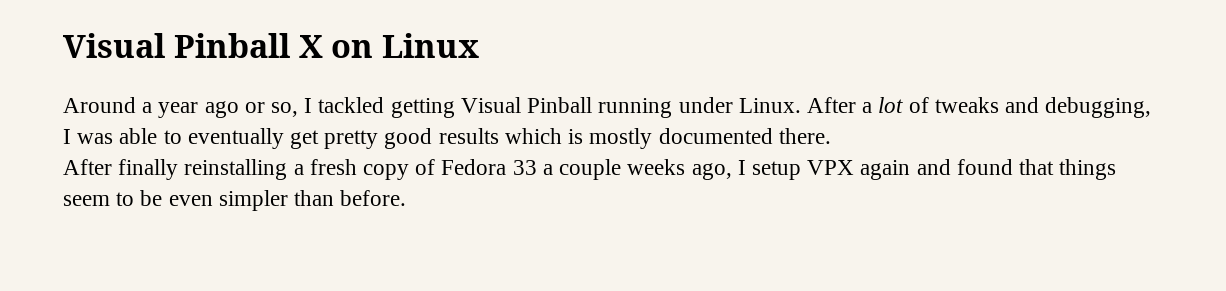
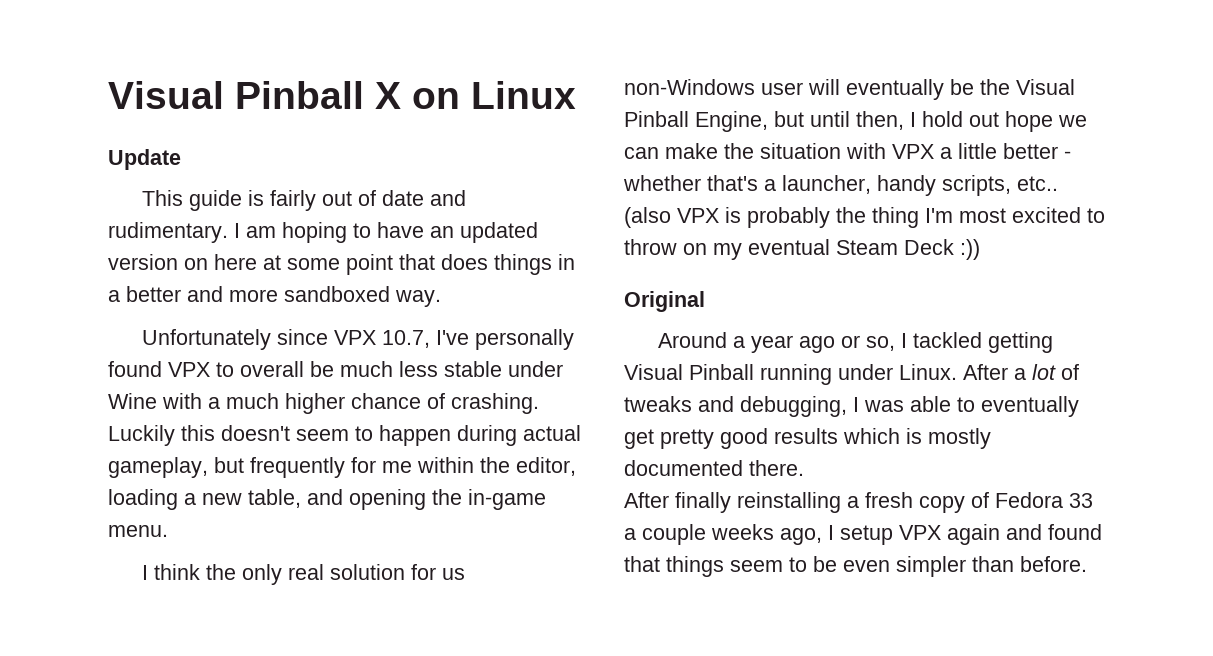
(480, 45) none -> [108,149,181,170] [141,190,466,211] [108,222,538,243] [108,254,575,275] [108,286,441,307] [141,329,574,350] [108,361,563,377] [108,393,539,414] [108,425,581,446] [108,457,576,478] [108,489,546,510] [108,525,168,537] [141,564,465,585] [624,79,1075,100] [624,111,1087,132] [624,143,1071,159] [623,175,1058,196] [624,207,1105,228] [624,239,980,260] [624,291,705,312] // Update // This guide is fairly out of date and rudimentary. I am hoping to have an updated version on here at some point that does things in a better and more sandboxed way. // Unfortunately since VPX 10.7, I've personally found VPX to overall be much less stable under Wine with a much higher chance of crashing. Luckily this doesn't seem to happen during actual gameplay, but frequently for me within the editor, loading a new table, and opening the in-game menu. // I think the only real solution for us non-Windows user will eventually be the Visual Pinball Engine, but until then, I hold out hope we can make the situation with VPX a little better - whether that's a launcher, handy scripts, etc.. (also VPX is probably the thing I'm most excited to throw on my eventual Steam Deck :)) // Original

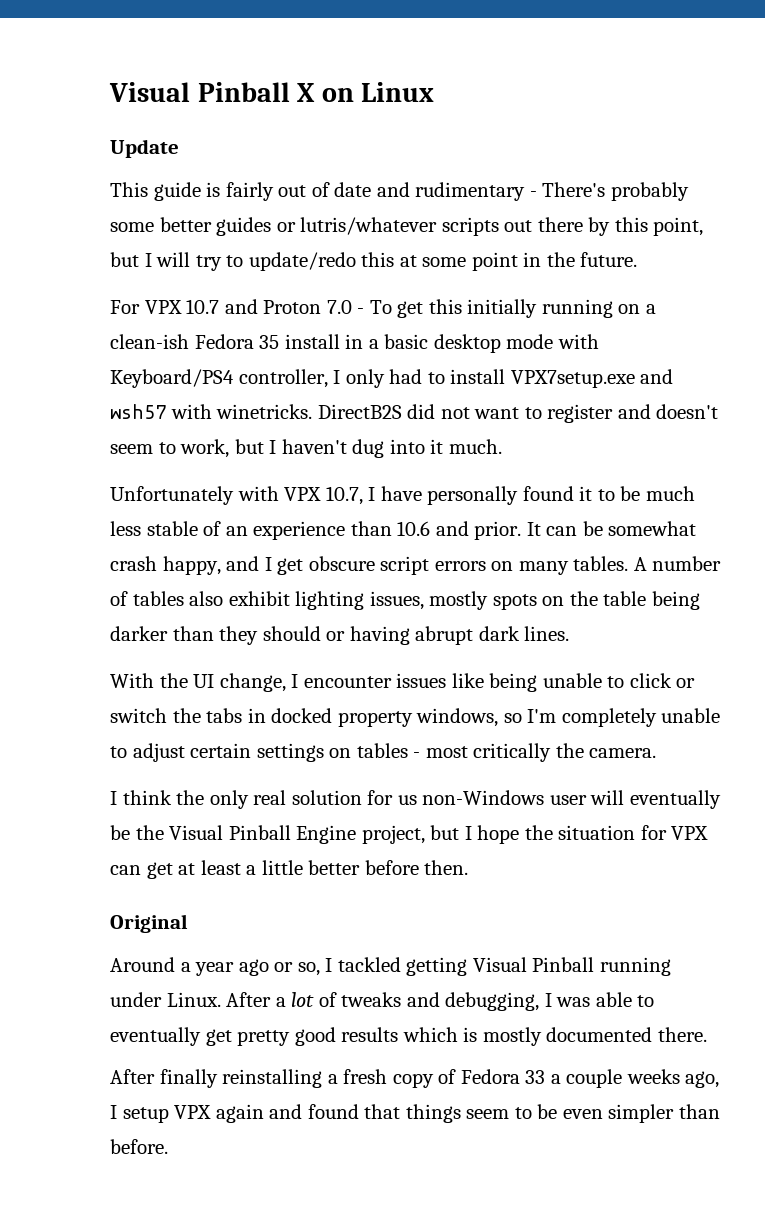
[108,222,538,243] [108,254,575,275] [108,286,441,307] rudimentary. I am hoping to have an updated version on here at some point that does things in a better and more sandboxed way. -> [415,182,689,201] [110,217,704,236] [110,252,638,271] [110,299,656,318] [110,334,599,353] [110,369,674,388] [110,404,719,423] [110,439,502,458] rudimentary - There's probably some better guides or lutris/whatever scripts out there by this point, but I will try to update/redo this at some point in the future. // For VPX 10.7 and Proton 7.0 - To get this initially running on a clean-ish Fedora 35 install in a basic desktop mode with Keyboard/PS4 controller, I only had to install VPX7setup.exe and wsh57 with winetricks. DirectB2S did not want to register and doesn't seem to work, but I haven't dug into it much.
[276,329,328,345] since -> [237,486,279,501] with
[435,329,574,350] [108,361,563,377] [108,393,539,414] [108,425,581,446] [108,457,576,478] [108,489,546,510] [108,525,168,537] I've personally found VPX to overall be much less stable under Wine with a much higher chance of crashing. Luckily this doesn't seem to happen during actual gameplay, but frequently for me within the editor, loading a new table, and opening the in-game menu. -> [368,486,695,505] [110,521,697,540] [110,556,722,575] [110,591,700,610] [110,626,570,645] [110,673,696,692] [110,708,721,727] [110,743,657,762] I have personally found it to be much less stable of an experience than 10.6 and prior. It can be somewhat crash happy, and I get obscure script errors on many tables. A number of tables also exhibit lighting issues, mostly spots on the table being darker than they should or having abrupt dark lines. // With the UI change, I encounter issues like being unable to click or switch the tabs in docked property windows, so I'm completely unable to adjust certain settings on tables - most critically the camera.
[695,111,1087,132] [624,143,1071,159] [623,175,1058,196] [624,207,1105,228] [624,239,980,260] Engine, but until then, I hold out hope we can make the situation with VPX a little better - whether that's a launcher, handy scripts, etc.. (also VPX is probably the thing I'm most excited to throw on my eventual Steam Deck :)) -> [296,825,709,844] [110,860,469,879] Engine project, but I hope the situation for VPX can get at least a little better before then.

